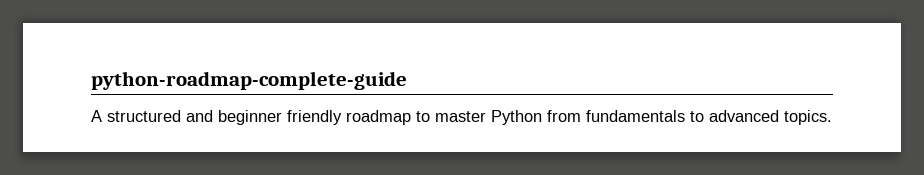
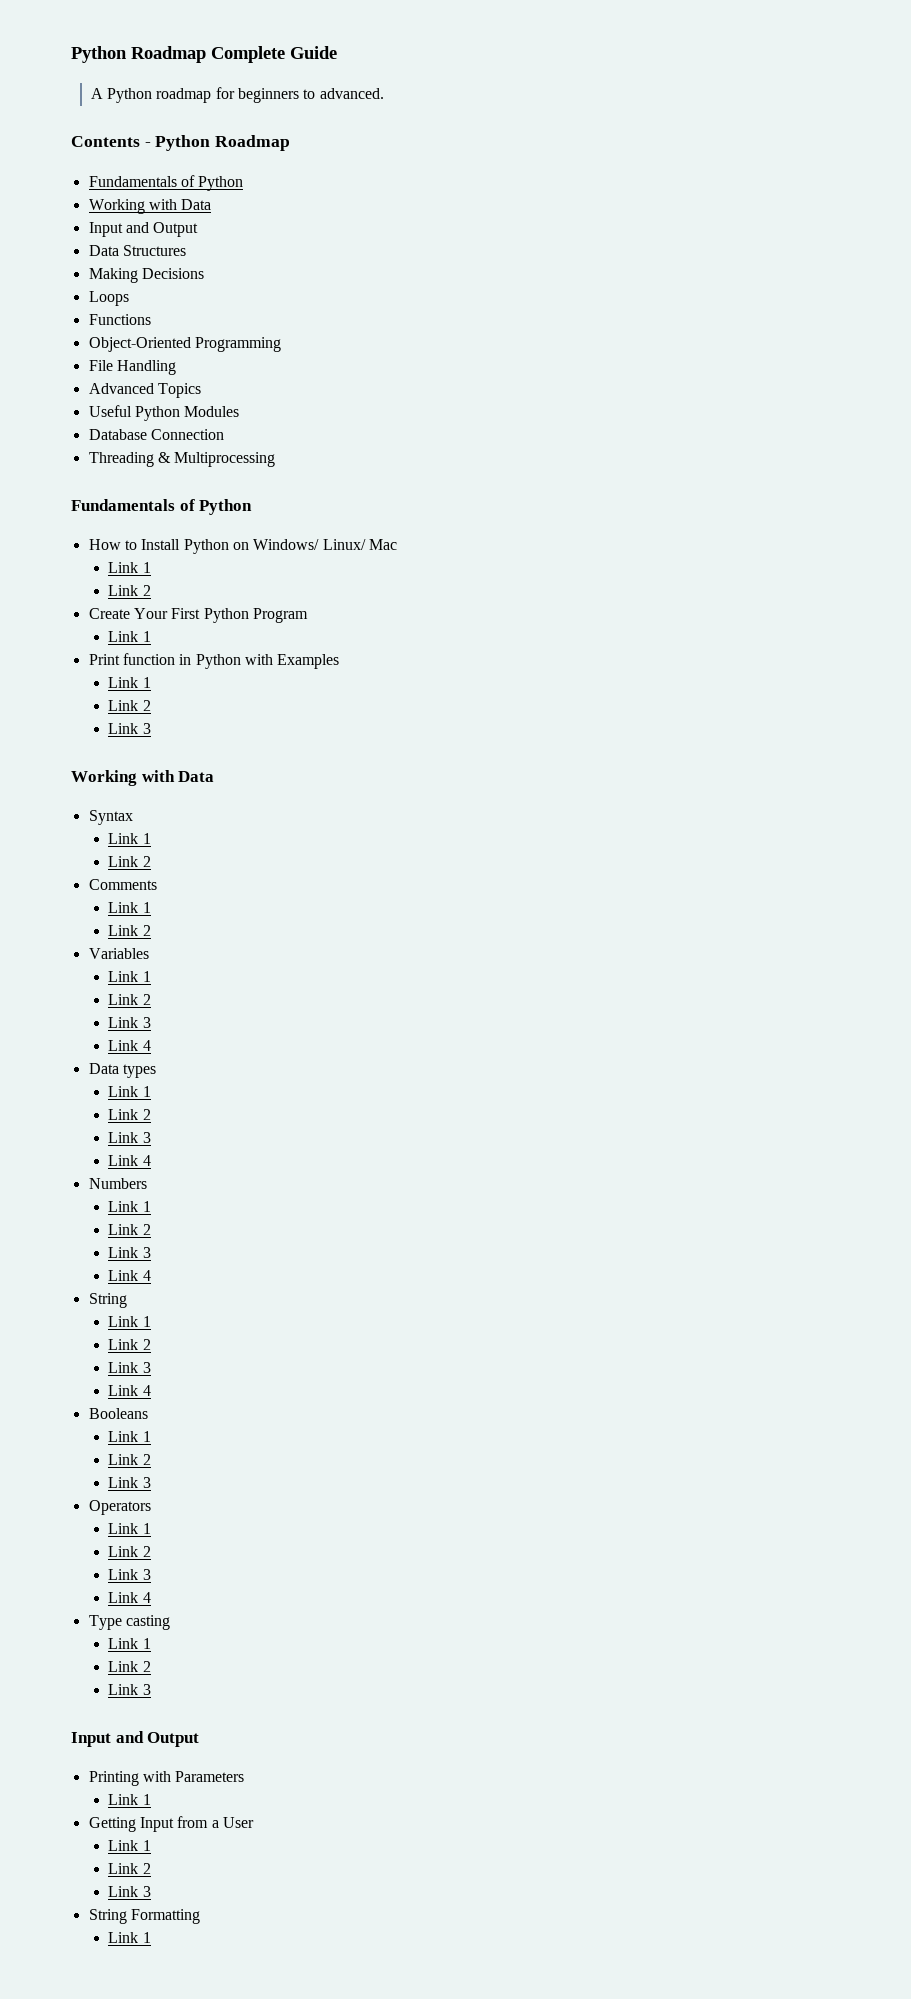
[91,71,407,90] [91,110,832,125] python-roadmap-complete-guide // A structured and beginner friendly roadmap to master Python from fundamentals to advanced topics. -> [71,46,337,63] [90,87,384,103] [71,135,291,151] [88,175,244,191] [88,199,212,214] [88,222,199,237] [88,245,186,256] [88,268,204,283] [88,291,129,306] [88,314,151,325] [88,337,281,352] [88,360,176,375] [88,383,201,398] [88,405,240,421] [88,429,224,440] [88,452,276,467] [71,499,253,515] [88,539,397,554] [108,562,151,573] [108,585,151,596] [88,608,308,623] [108,631,151,642] [88,653,340,669] [108,677,151,688] [108,700,151,711] [108,723,151,734] [71,770,215,786] [88,810,133,825] [108,833,151,844] [108,856,151,867] [88,879,157,890] [108,902,151,913] [108,925,151,936] [88,948,149,959] [108,971,151,982] [108,994,151,1005] [108,1017,151,1028] [108,1040,151,1051] [88,1063,156,1078] [108,1086,151,1097] [108,1109,151,1120] [108,1132,151,1143] [108,1155,151,1166] [88,1178,147,1189] [108,1201,151,1212] [108,1224,151,1235] [108,1247,151,1258] [108,1270,151,1281] [88,1293,127,1308] [108,1316,151,1327] [108,1339,151,1350] [108,1362,151,1373] [108,1385,151,1396] [88,1408,148,1419] [108,1431,151,1442] [108,1454,151,1465] [108,1477,151,1488] [88,1500,151,1515] [108,1523,151,1534] [108,1546,151,1557] [108,1569,151,1580] [108,1592,151,1603] [88,1615,170,1630] [108,1638,151,1649] [108,1661,151,1672] [108,1684,151,1695] [71,1731,200,1747] [88,1771,245,1786] [108,1794,151,1805] [88,1816,254,1832] [108,1840,151,1851] [108,1863,151,1874] [108,1886,151,1897] [88,1909,200,1924] [108,1932,151,1943] Python Roadmap Complete Guide // A Python roadmap for beginners to advanced. // Contents - Python Roadmap // Fundamentals of Python // Working with Data // Input and Output // Data Structures // Making Decisions // Loops // Functions // Object-Oriented Programming // File Handling // Advanced Topics // Useful Python Modules // Database Connection // Threading & Multiprocessing // Fundamentals of Python // How to Install Python on Windows/ Linux/ Mac // Link 1 // Link 2 // Create Your First Python Program // Link 1 // Print function in Python with Examples // Link 1 // Link 2 // Link 3 // Working with Data // Syntax // Link 1 // Link 2 // Comments // Link 1 // Link 2 // Variables // Link 1 // Link 2 // Link 3 // Link 4 // Data types // Link 1 // Link 2 // Link 3 // Link 4 // Numbers // Link 1 // Link 2 // Link 3 // Link 4 // String // Link 1 // Link 2 // Link 3 // Link 4 // Booleans // Link 1 // Link 2 // Link 3 // Operators // Link 1 // Link 2 // Link 3 // Link 4 // Type casting // Link 1 // Link 2 // Link 3 // Input and Output // Printing with Parameters // Link 1 // Getting Input from a User // Link 1 // Link 2 // Link 3 // String Formatting // Link 1

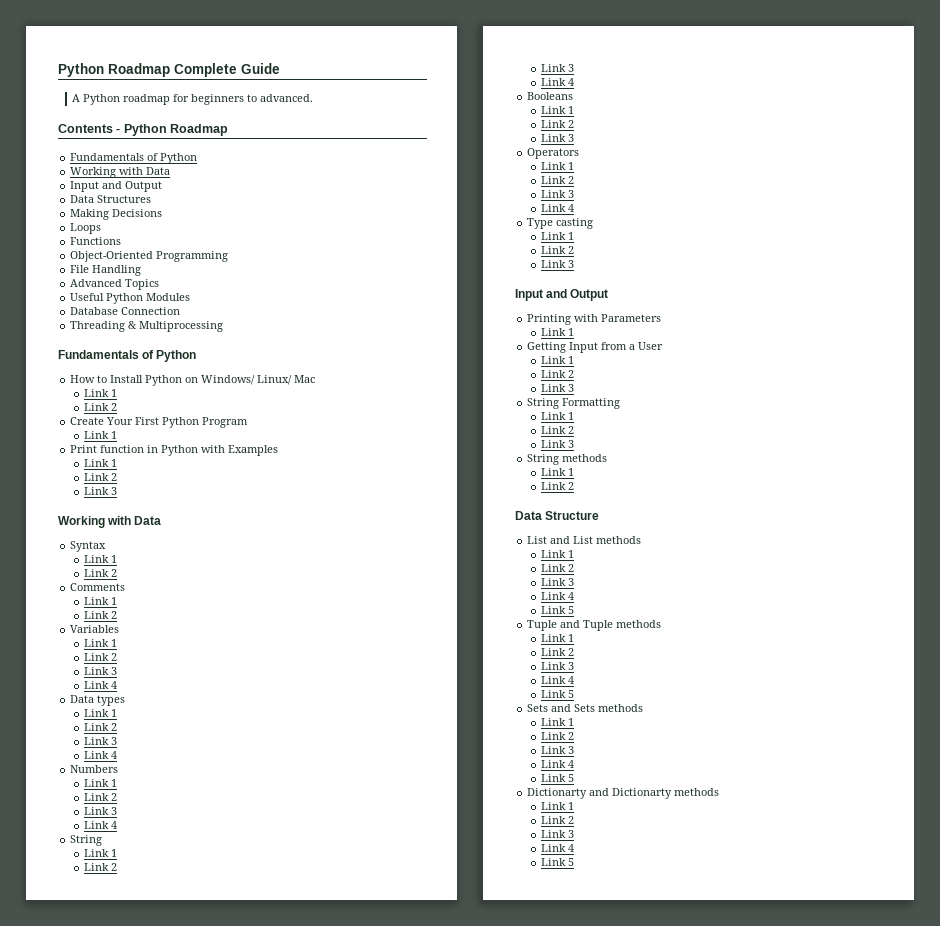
(151, 1937) none -> [541,426,575,434] [541,440,575,448] [527,454,608,465] [541,468,575,476] [541,482,575,490] [515,511,600,520] [527,536,642,544] [541,550,575,558] [541,564,575,572] [541,578,575,586] [541,592,575,600] [541,606,575,614] [527,620,662,631] [541,634,575,642] [541,648,575,656] [541,662,575,670] [541,676,575,684] [541,690,575,698] [527,704,644,712] [541,718,575,726] [541,732,575,740] [541,746,575,754] [541,760,575,768] [541,774,575,782] [527,788,720,799] [541,802,575,810] [541,816,575,824] [541,830,575,838] [541,844,575,852] [541,858,575,866] // Link 2 // Link 3 // String methods // Link 1 // Link 2 // Data Structure // List and List methods // Link 1 // Link 2 // Link 3 // Link 4 // Link 5 // Tuple and Tuple methods // Link 1 // Link 2 // Link 3 // Link 4 // Link 5 // Sets and Sets methods // Link 1 // Link 2 // Link 3 // Link 4 // Link 5 // Dictionarty and Dictionarty methods // Link 1 // Link 2 // Link 3 // Link 4 // Link 5

